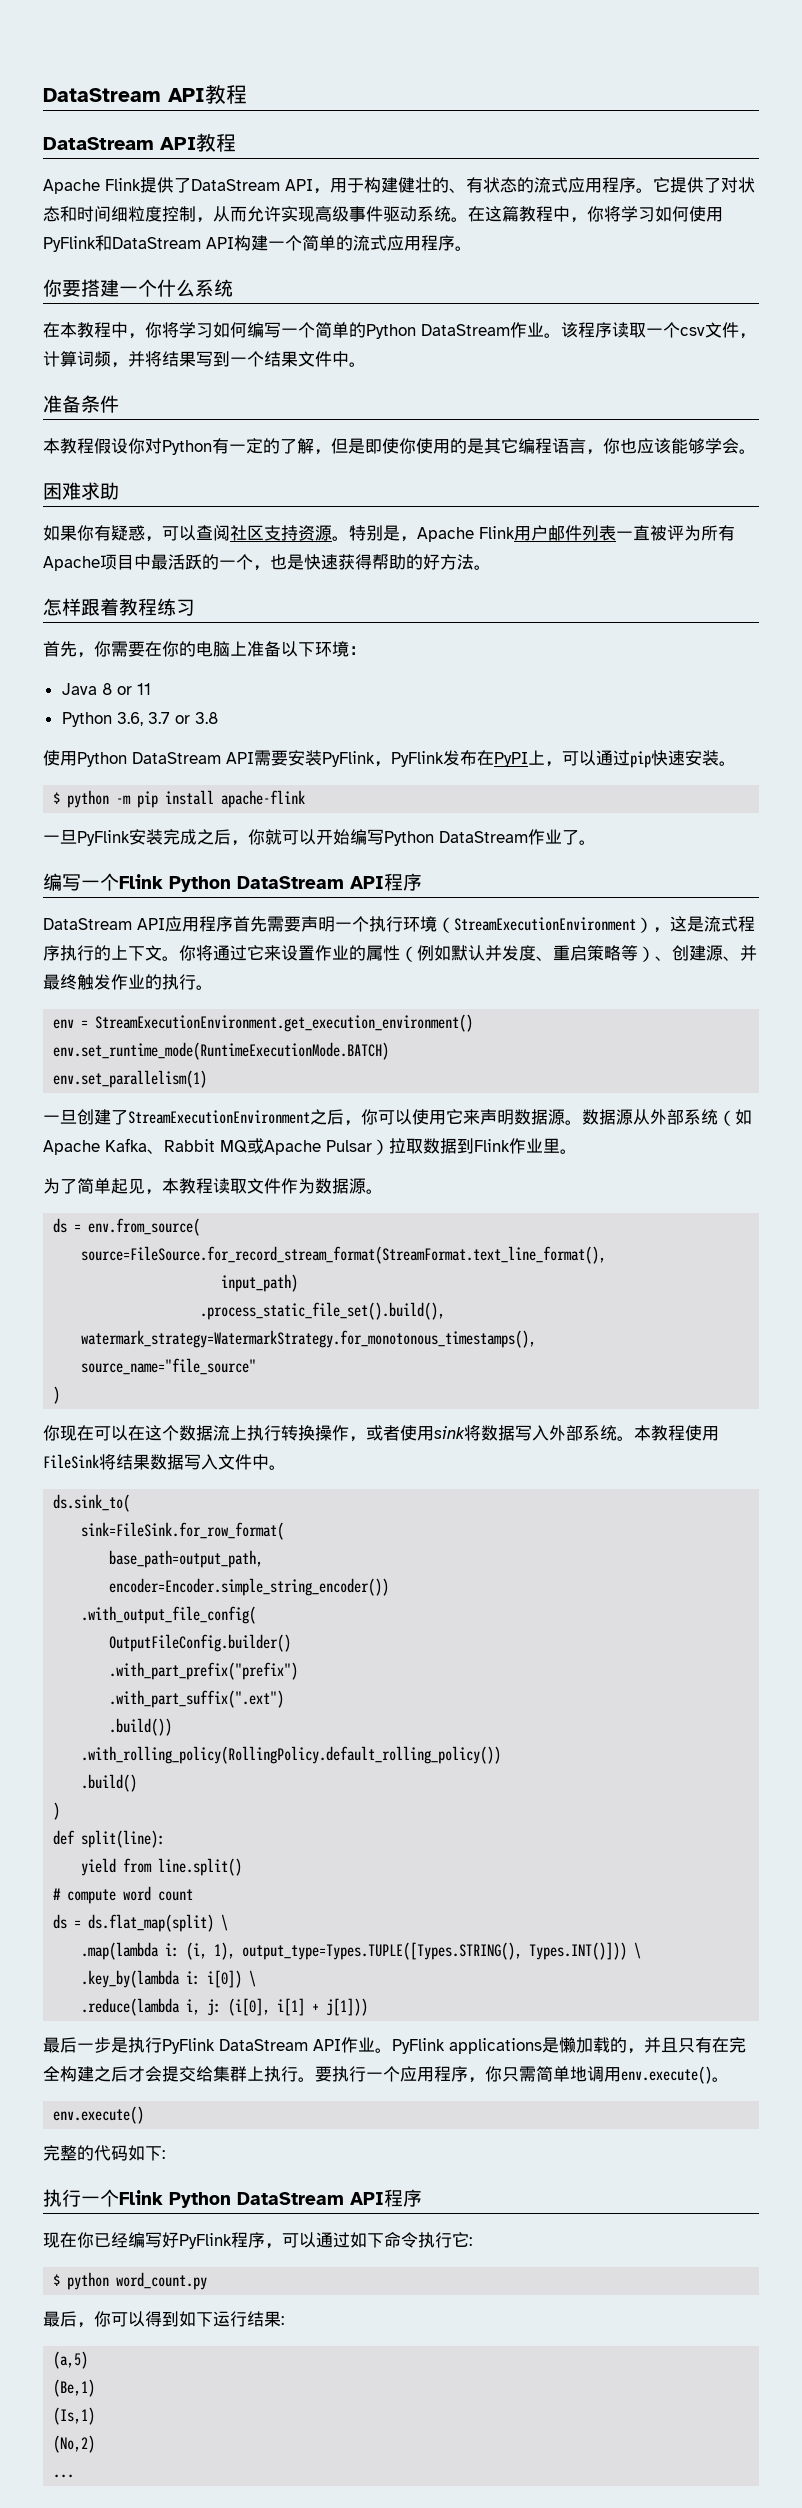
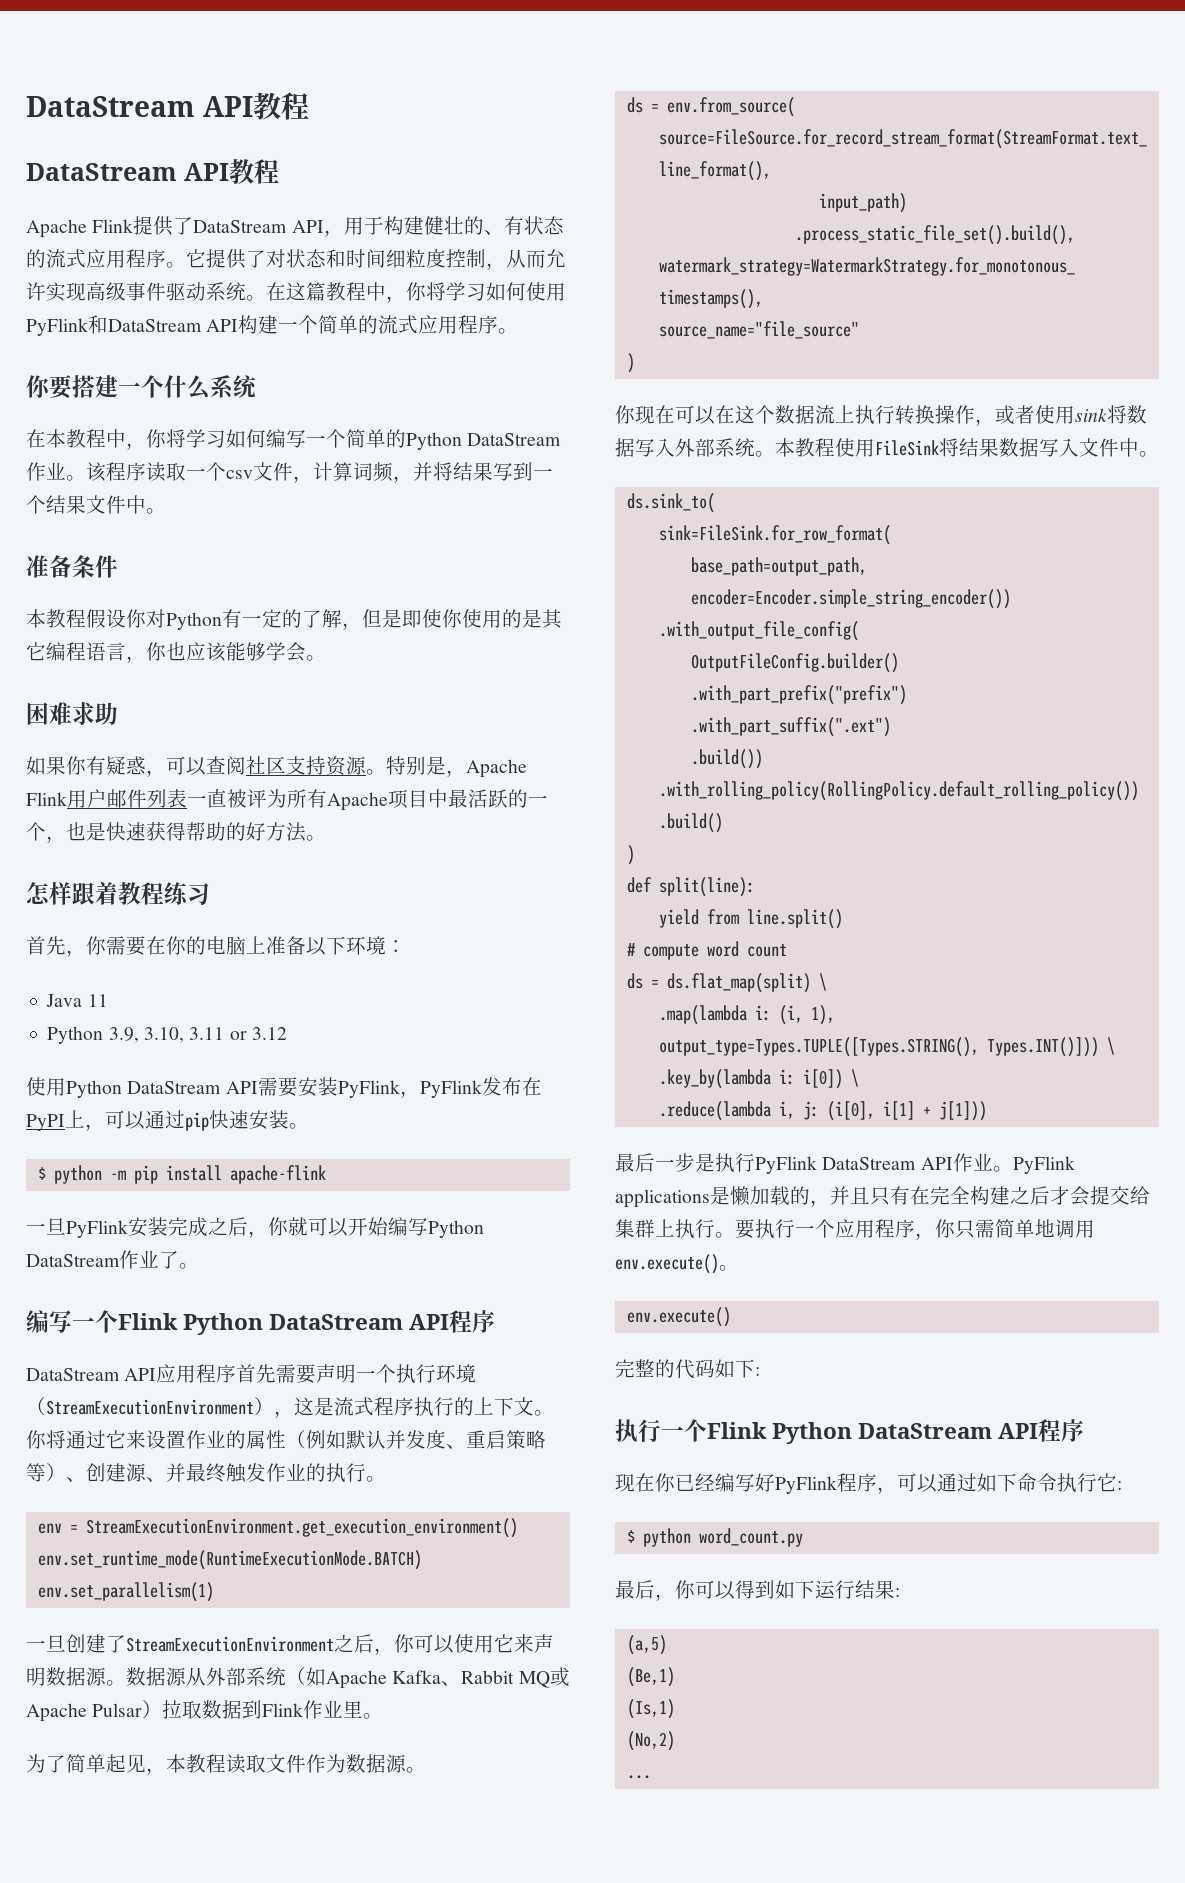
[101,683,132,695] 8 or -> (83, 1000) none
[116,712,218,726] 3.6, 3.7 or 3.8 -> [108,1027,287,1043] 3.9, 3.10, 3.11 or 3.12

